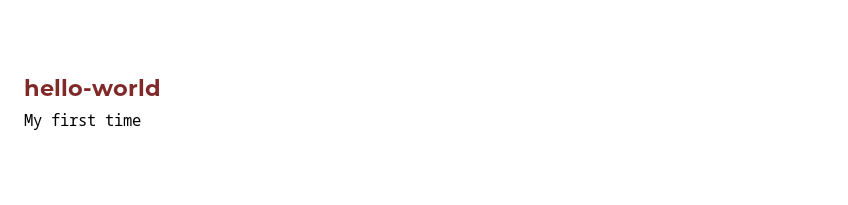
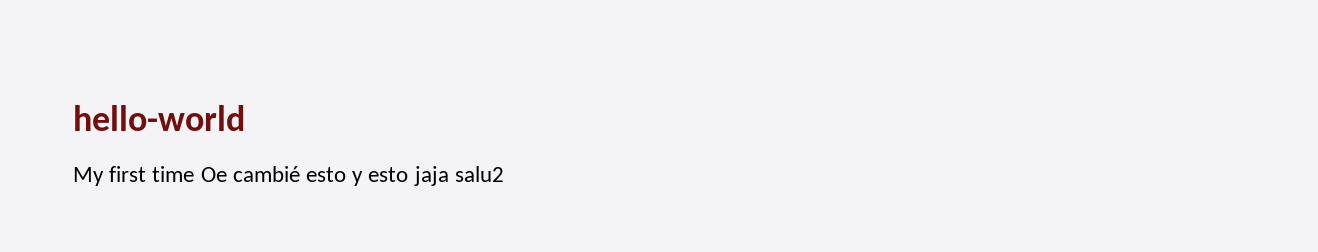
(141, 119) none -> [200,166,504,186] Oe cambié esto y esto jaja salu2

